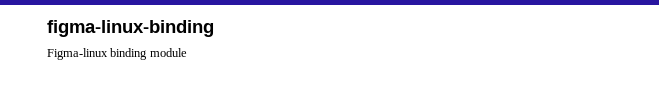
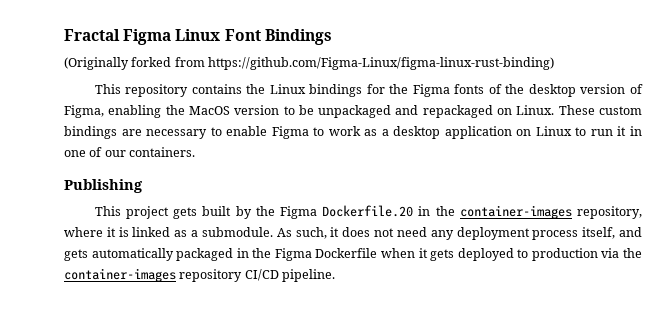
[47,20,214,37] [47,48,187,60] figma-linux-binding // Figma-linux binding module -> [64,29,332,45] [64,57,555,70] [94,84,643,97] [64,105,643,118] [64,126,642,139] [64,147,196,157] [64,179,143,193] [94,205,642,219] [64,227,642,240] [64,248,642,261] [64,268,336,282] Fractal Figma Linux Font Bindings // (Originally forked from https://github.com/Figma-Linux/figma-linux-rust-binding) // This repository contains the Linux bindings for the Figma fonts of the desktop version of Figma, enabling the MacOS version to be unpackaged and repackaged on Linux. These custom bindings are necessary to enable Figma to work as a desktop application on Linux to run it in one of our containers. // Publishing // This project gets built by the Figma Dockerfile.20 in the container-images repository, where it is linked as a submodule. As such, it does not need any deployment process itself, and gets automatically packaged in the Figma Dockerfile when it gets deployed to production via the container-images repository CI/CD pipeline.

